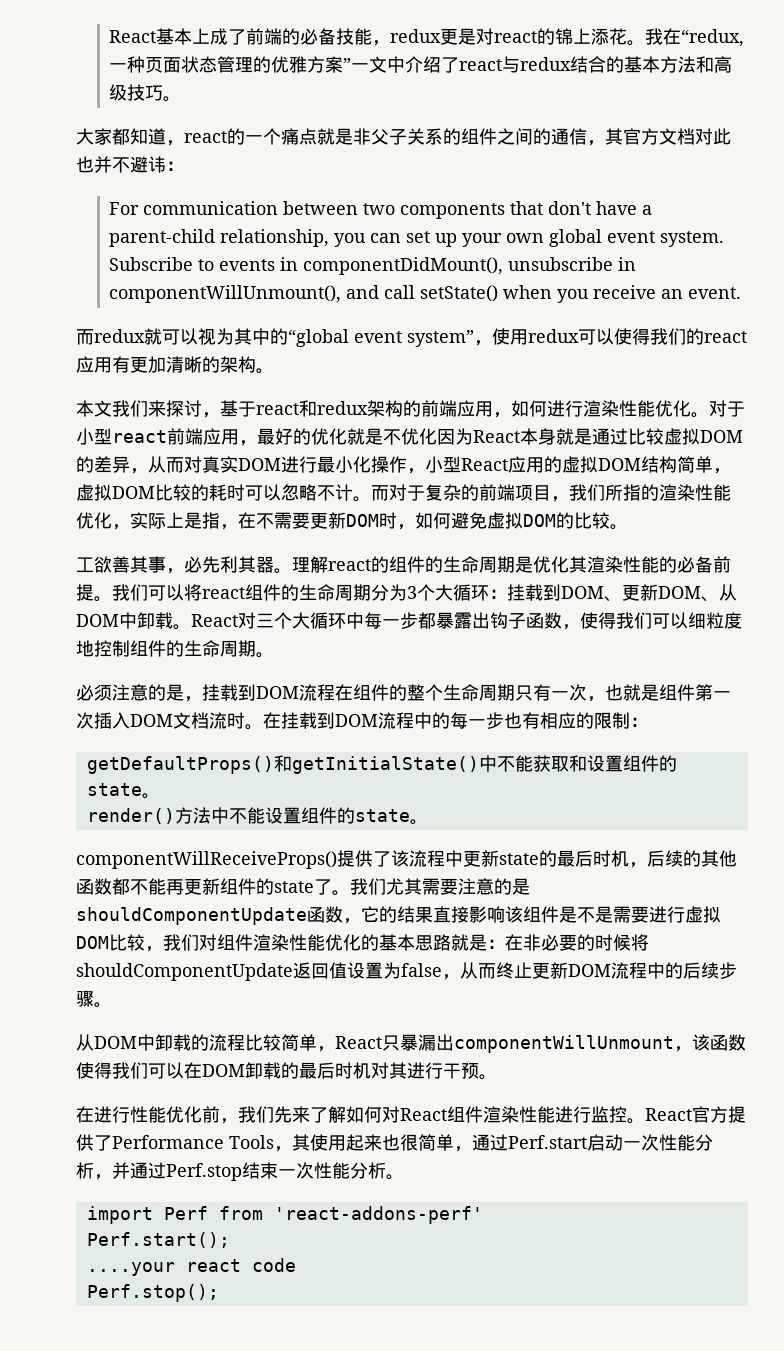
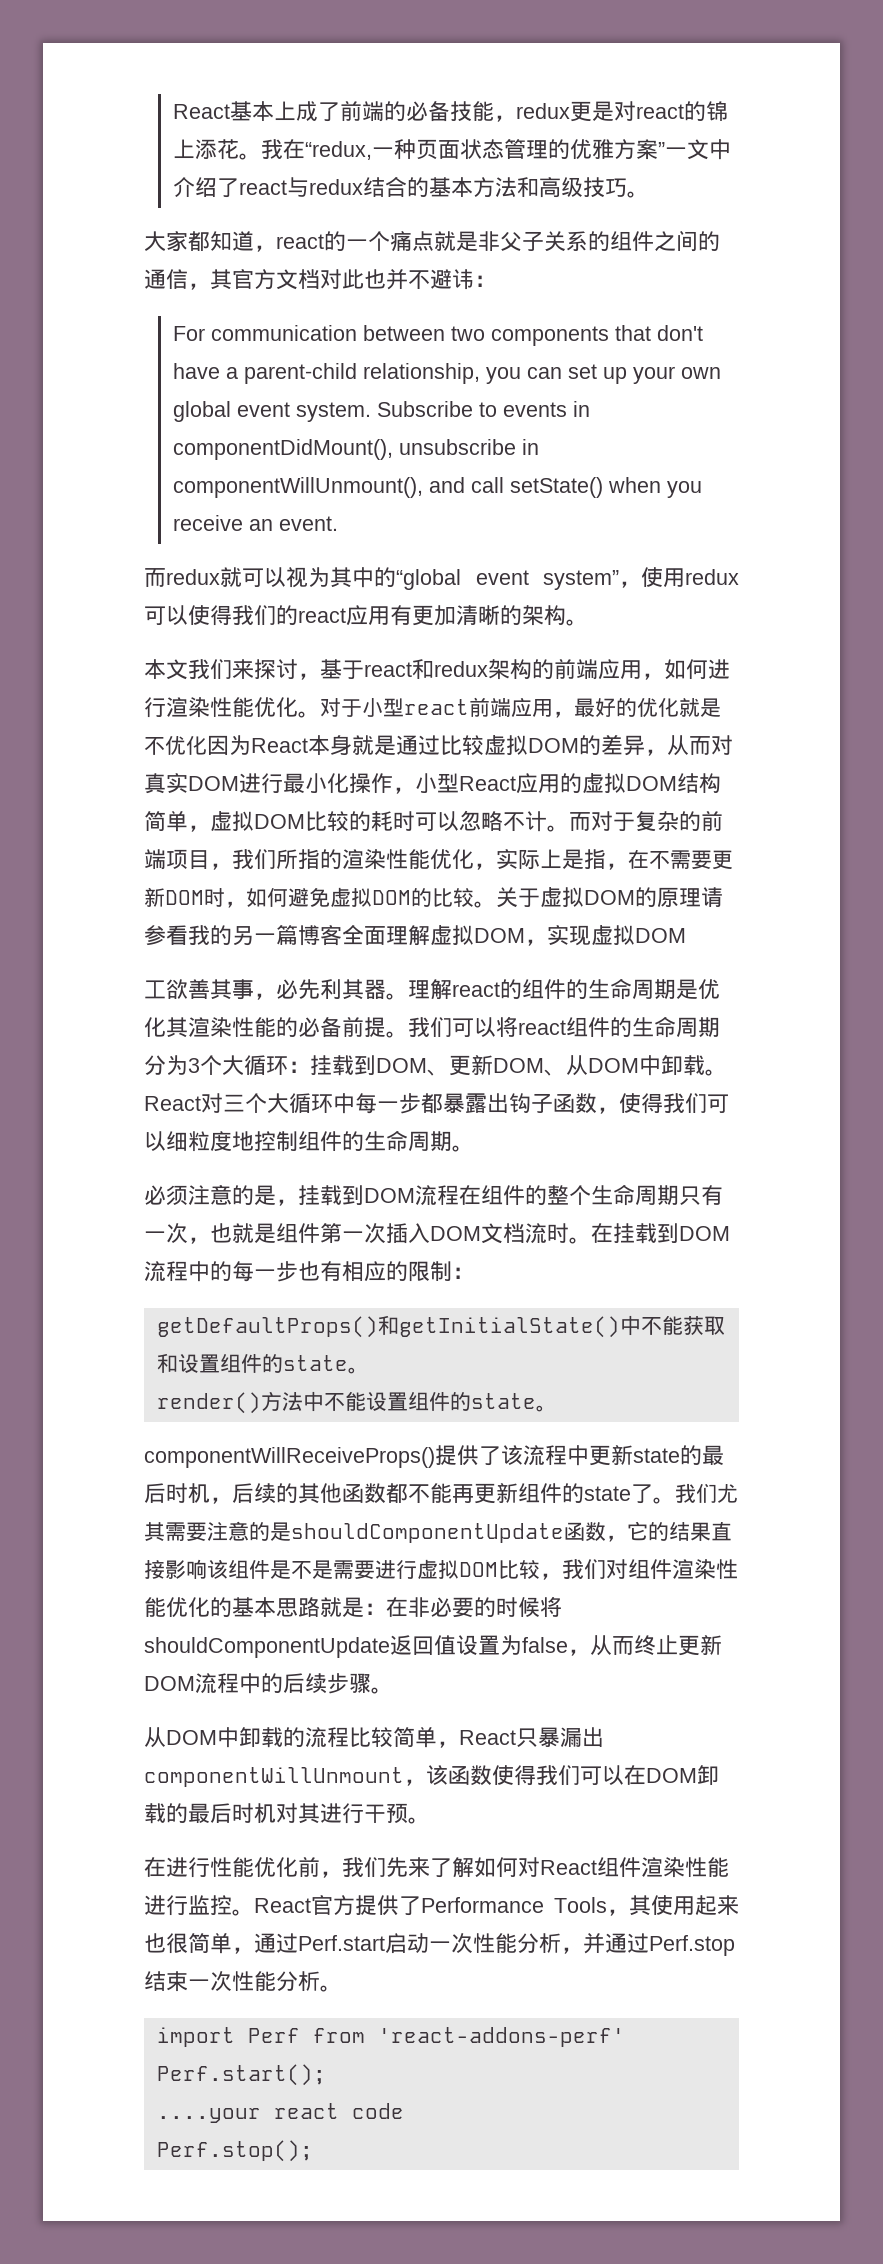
(628, 527) none -> [496,887,723,908] [144,925,686,946] 关于虚拟DOM的原理请参看我的另一篇博客全面理解虚拟DOM，实现虚拟DOM

